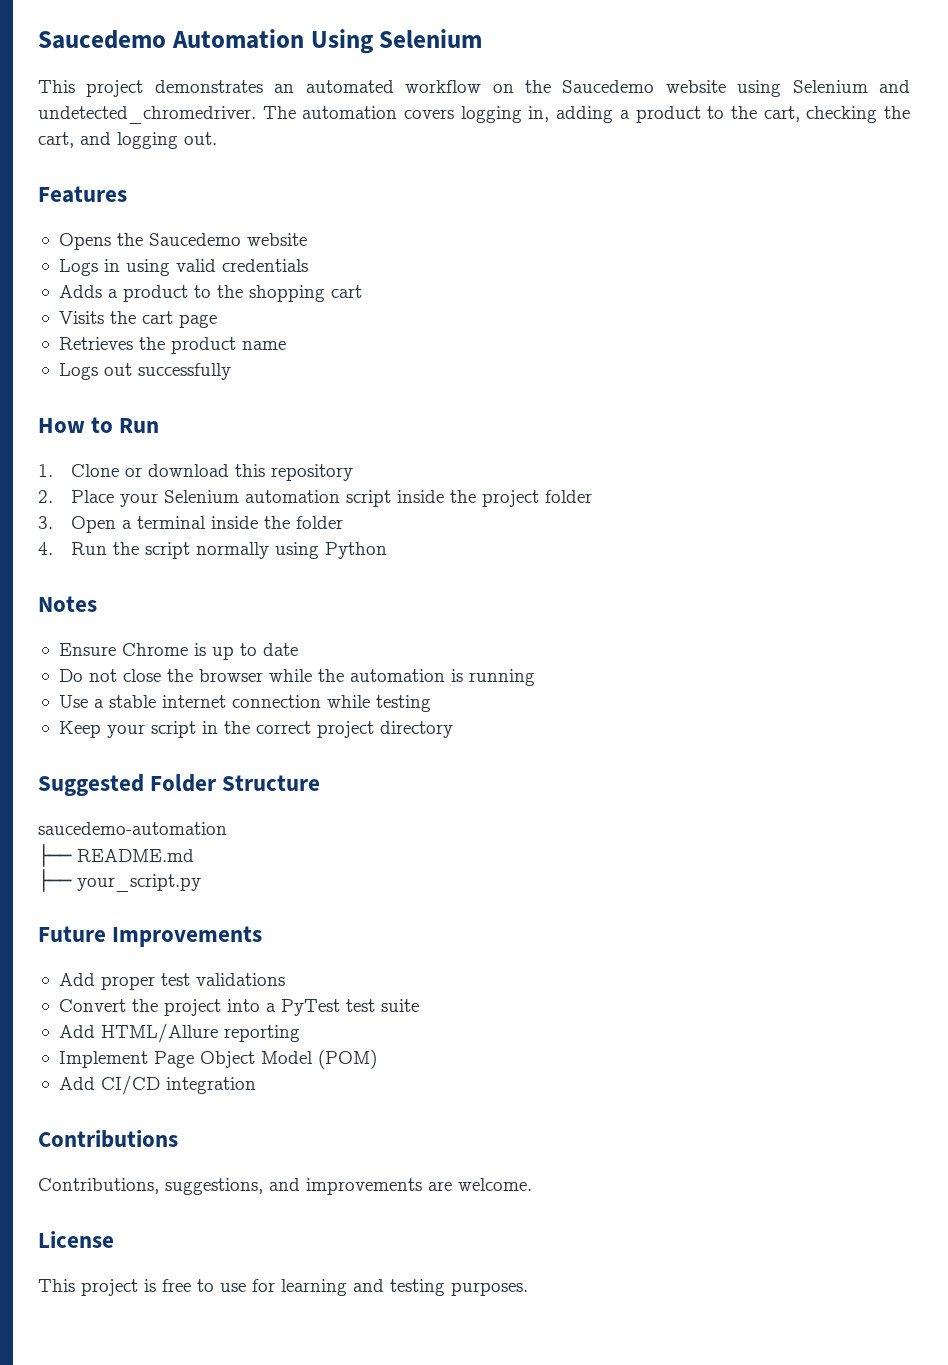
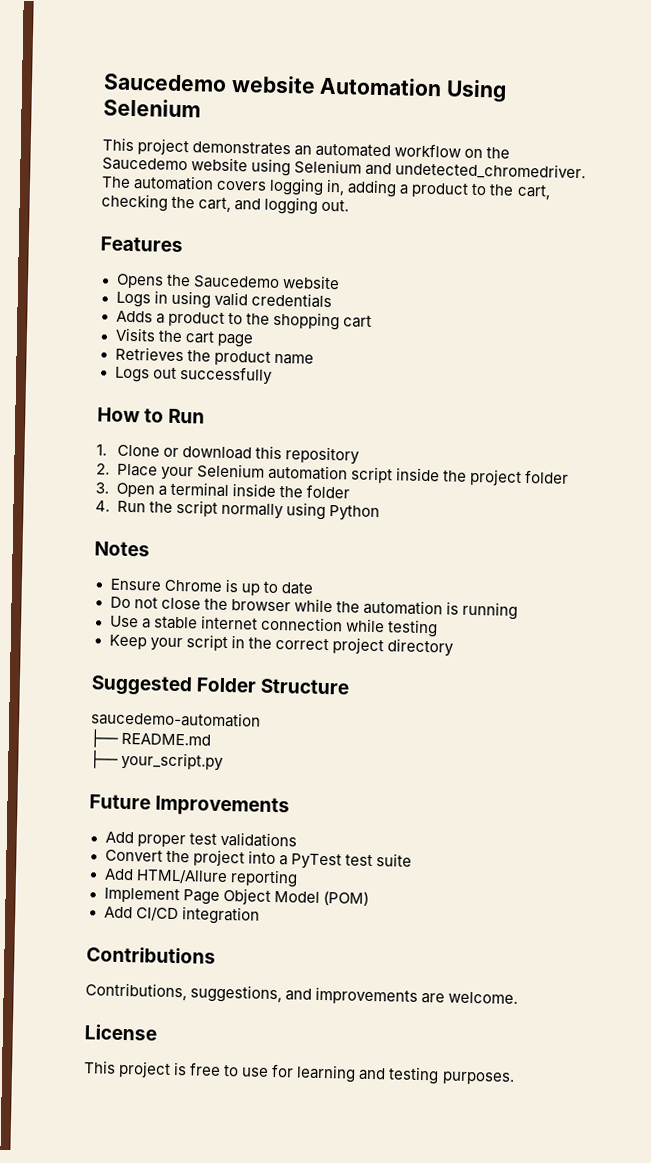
[38,30,166,49] Saucedemo -> [103,73,316,94] Saucedemo website

